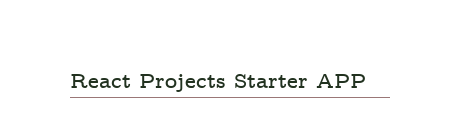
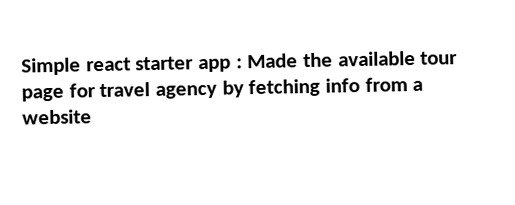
[70,74,366,92] React Projects Starter APP -> [21,50,459,76] [21,77,424,102] [22,109,92,125] Simple react starter app : Made the available tour page for travel agency by fetching info from a website

